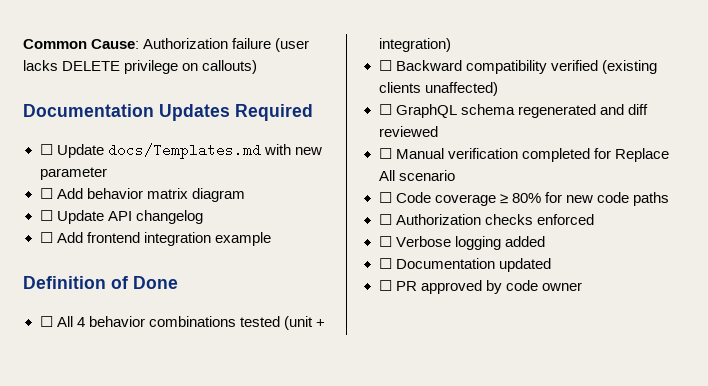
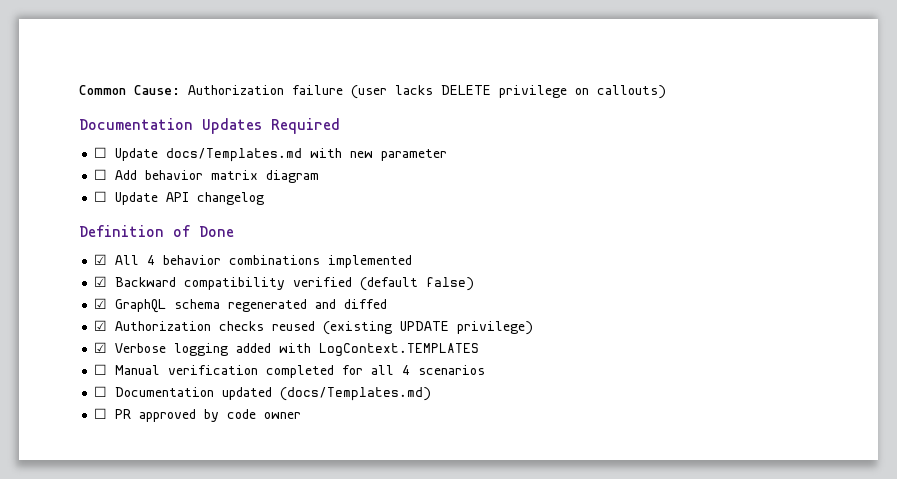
[39,232,271,246] // ☐ Add frontend integration example -> (265, 198) none
[39,316,53,327] ☐ -> [94,254,108,265] ☑
[239,316,325,330] [378,38,451,52] [378,60,657,74] [378,82,498,96] [378,104,648,118] [378,126,438,137] tested (unit + integration) // ☐ Backward compatibility verified (existing clients unaffected) // ☐ GraphQL schema regenerated and diff reviewed -> [328,255,413,268] [94,276,475,291] [94,298,388,313] [94,320,534,335] [94,342,480,357] implemented // ☑ Backward compatibility verified (default false) // ☑ GraphQL schema regenerated and diffed // ☑ Authorization checks reused (existing UPDATE privilege) // ☑ Verbose logging added with LogContext.TEMPLATES
[614,148,669,162] [378,170,455,181] [378,192,669,206] [378,214,594,225] [378,236,545,250] Replace All scenario // ☐ Code coverage ≥ 80% for new code paths // ☐ Authorization checks enforced // ☐ Verbose logging added -> [371,365,486,375] all 4 scenarios
(551, 265) none -> [280,387,432,401] (docs/Templates.md)

